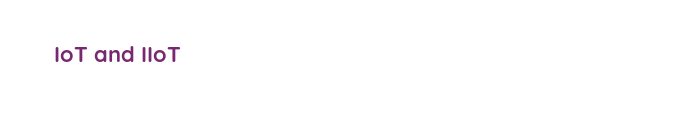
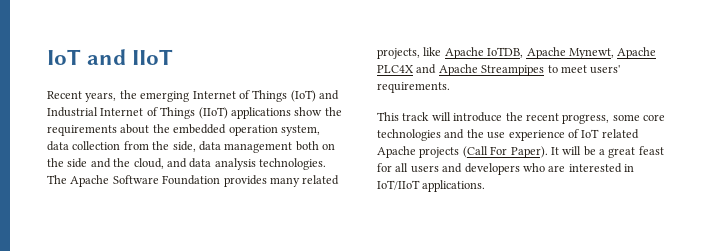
(181, 54) none -> [47,90,339,102] [47,107,342,119] [47,124,320,136] [47,141,335,153] [47,158,326,170] [47,175,340,187] [377,47,657,59] [377,64,621,76] [377,82,450,93] [377,112,665,124] [377,129,639,141] [377,146,664,158] [377,163,634,175] [377,180,486,192] // Recent years, the emerging Internet of Things (IoT) and Industrial Internet of Things (IIoT) applications show the requirements about the embedded operation system, data collection from the side, data management both on the side and the cloud, and data analysis technologies. The Apache Software Foundation provides many related projects, like Apache IoTDB, Apache Mynewt, Apache PLC4X and Apache Streampipes to meet users' requirements. // This track will introduce the recent progress, some core technologies and the use experience of IoT related Apache projects (Call For Paper). It will be a great feast for all users and developers who are interested in IoT/IIoT applications.

